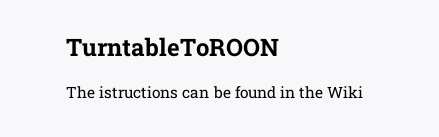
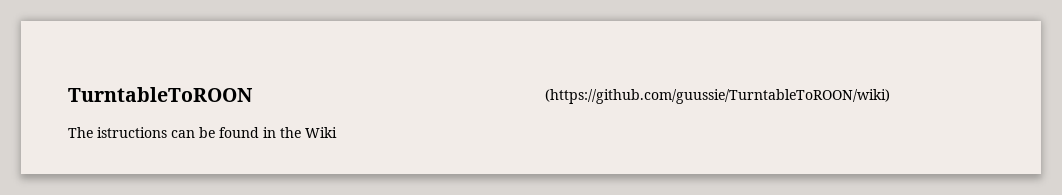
(364, 92) none -> [545,89,890,104] (https://github.com/guussie/TurntableToROON/wiki)

